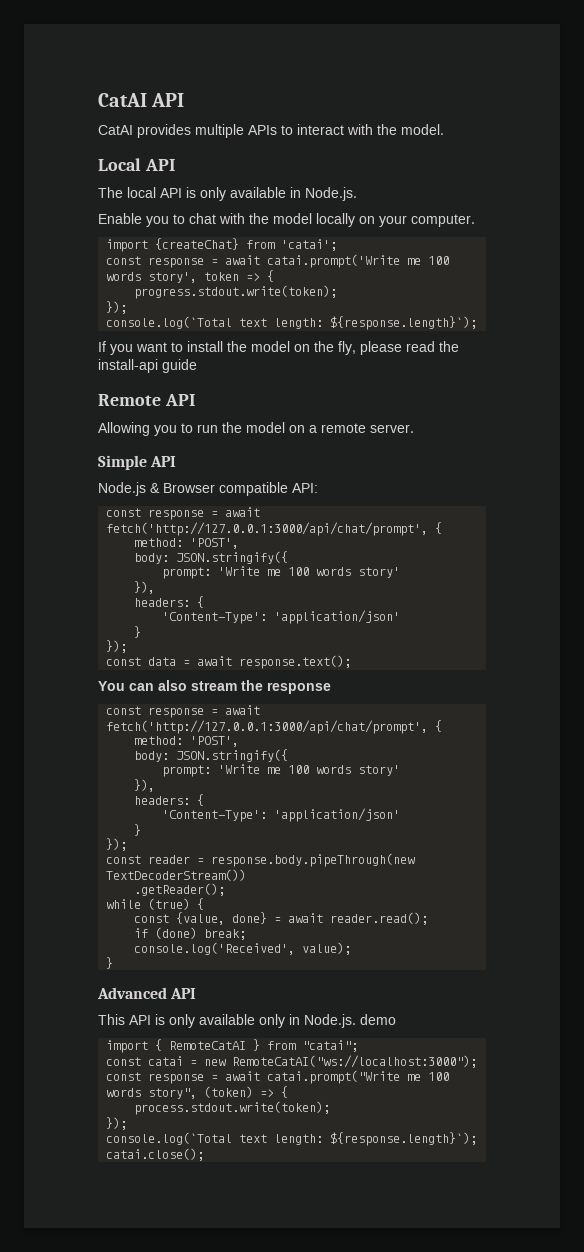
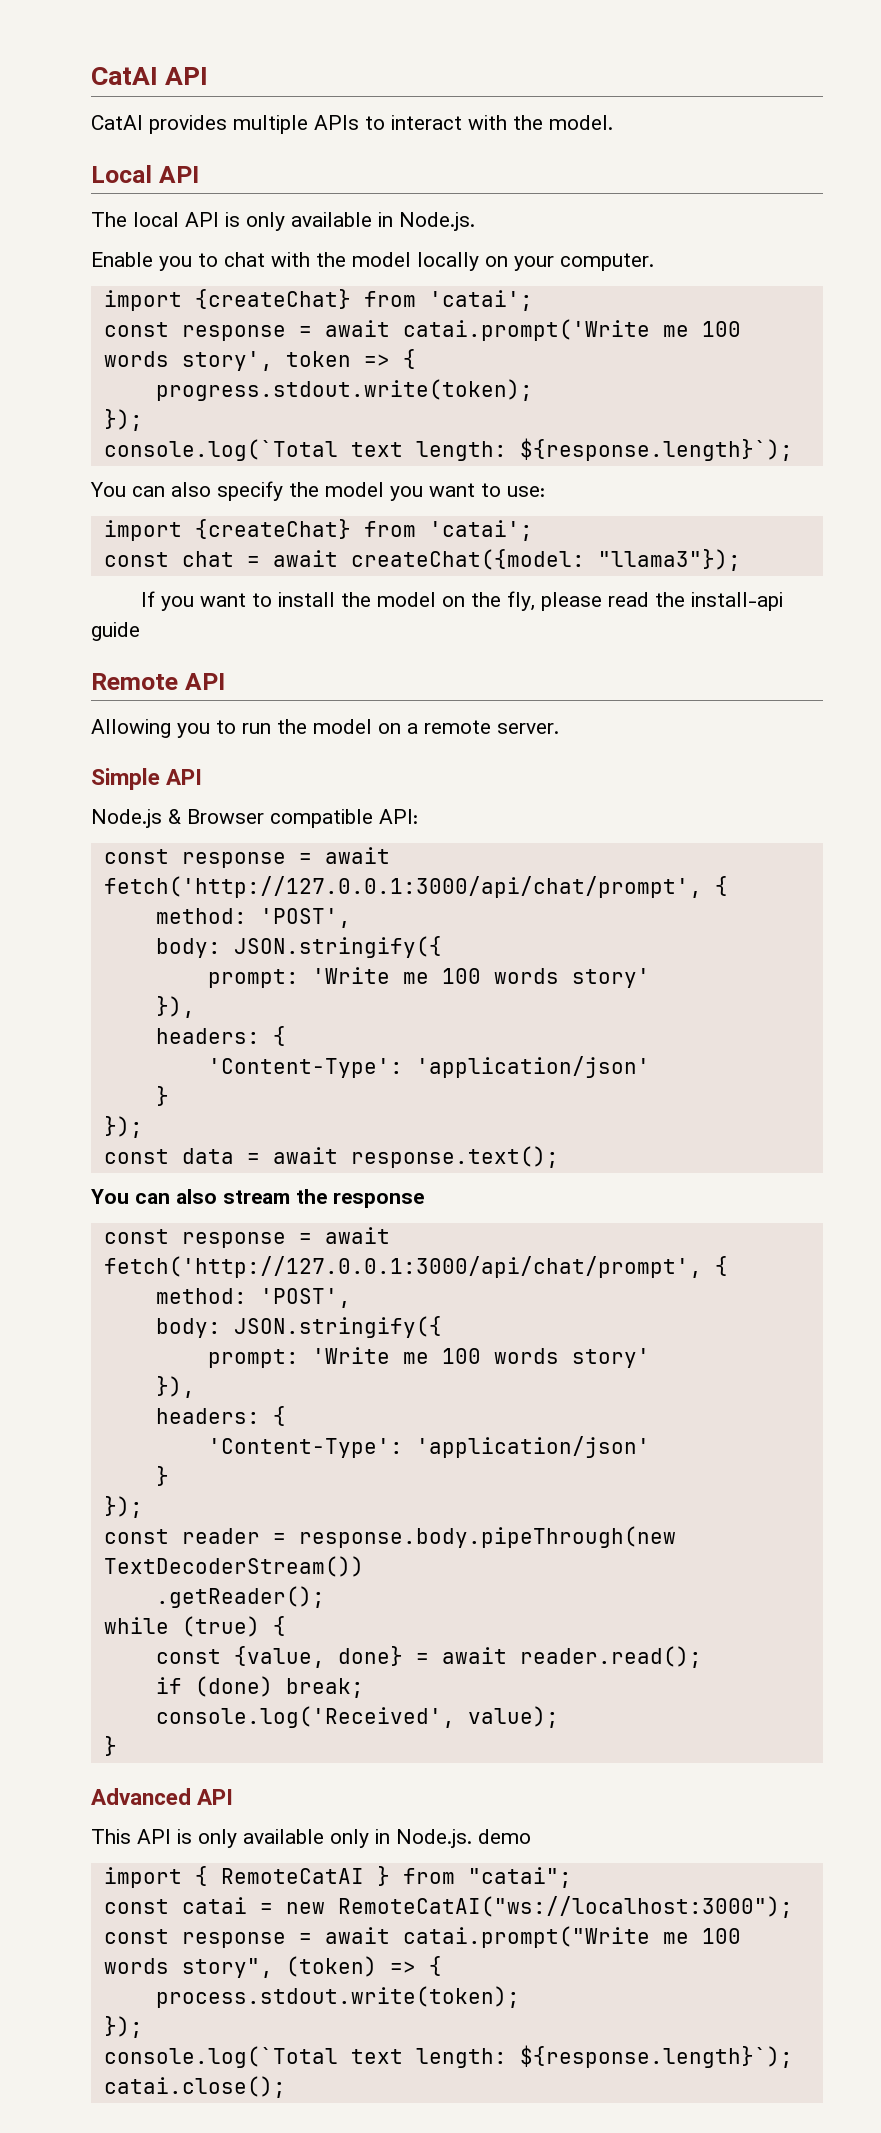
(478, 323) none -> [90,481,545,501] [103,519,533,541] [103,549,741,571] // You can also specify the model you want to use: // import {createChat} from 'catai'; // const chat = await createChat({model: "llama3"});

